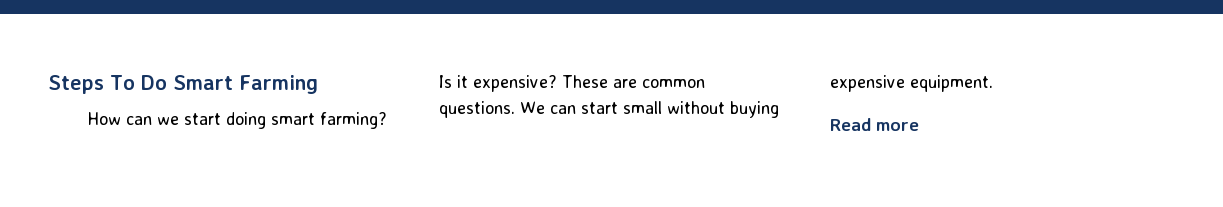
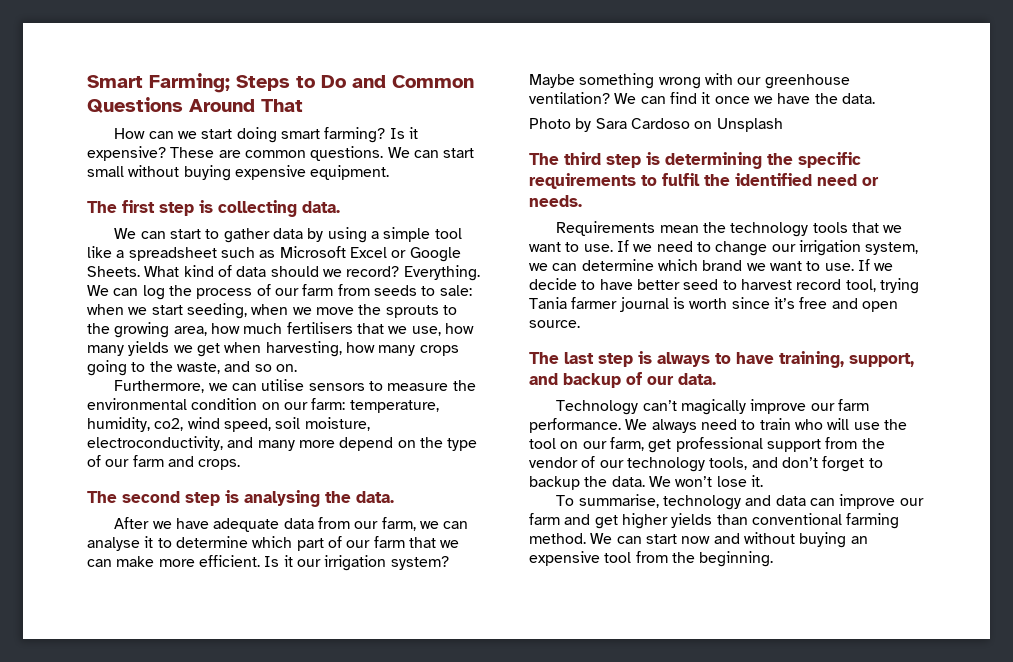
[48,75,318,94] Steps To Do Smart Farming -> [87,73,474,93] [87,97,303,113] Smart Farming; Steps to Do and Common Questions Around That
[830,118,919,131] Read more -> [87,200,340,217] [114,227,462,243] [87,246,461,262] [87,265,480,281] [87,284,472,300] [87,303,457,319] [87,322,474,338] [87,341,459,357] [87,360,297,376] [114,379,476,393] [87,398,439,413] [87,417,370,432] [87,436,478,451] [87,455,241,470] [87,490,394,507] [114,517,469,532] [87,536,460,551] [87,555,449,571] [529,73,850,89] [529,92,875,104] [529,118,783,132] [529,152,861,169] [529,173,879,189] [529,195,582,207] [556,221,903,237] [529,240,919,256] [529,259,894,271] [529,278,919,294] [529,297,898,312] [529,320,580,328] [529,351,914,368] [529,372,716,388] [556,399,870,415] [529,418,907,433] [529,437,885,453] [529,456,883,472] [529,475,763,490] [556,494,924,510] [529,513,900,529] [529,532,868,548] [529,551,774,567] The first step is collecting data. // We can start to gather data by using a simple tool like a spreadsheet such as Microsoft Excel or Google Sheets. What kind of data should we record? Everything. We can log the process of our farm from seeds to sale: when we start seeding, when we move the sprouts to the growing area, how much fertilisers that we use, how many yields we get when harvesting, how many crops going to the waste, and so on. // Furthermore, we can utilise sensors to measure the environmental condition on our farm: temperature, humidity, co2, wind speed, soil moisture, electroconductivity, and many more depend on the type of our farm and crops. // The second step is analysing the data. // After we have adequate data from our farm, we can analyse it to determine which part of our farm that we can make more efficient. Is it our irrigation system? Maybe something wrong with our greenhouse ventilation? We can find it once we have the data. // Photo by Sara Cardoso on Unsplash // The third step is determining the specific requirements to fulfil the identified need or needs. // Requirements mean the technology tools that we want to use. If we need to change our irrigation system, we can determine which brand we want to use. If we decide to have better seed to harvest record tool, trying Tania farmer journal is worth since it’s free and open source. // The last step is always to have training, support, and backup of our data. // Technology can’t magically improve our farm performance. We always need to train who will use the tool on our farm, get professional support from the vendor of our technology tools, and don’t forget to backup the data. We won’t lose it. // To summarise, technology and data can improve our farm and get higher yields than conventional farming method. We can start now and without buying an expensive tool from the beginning.

